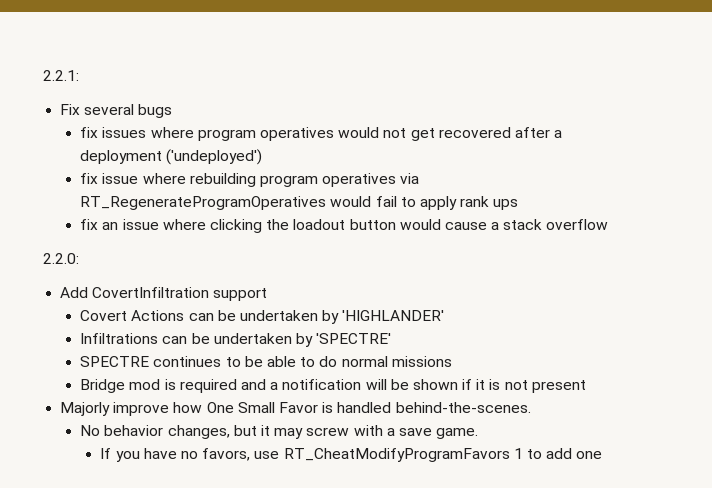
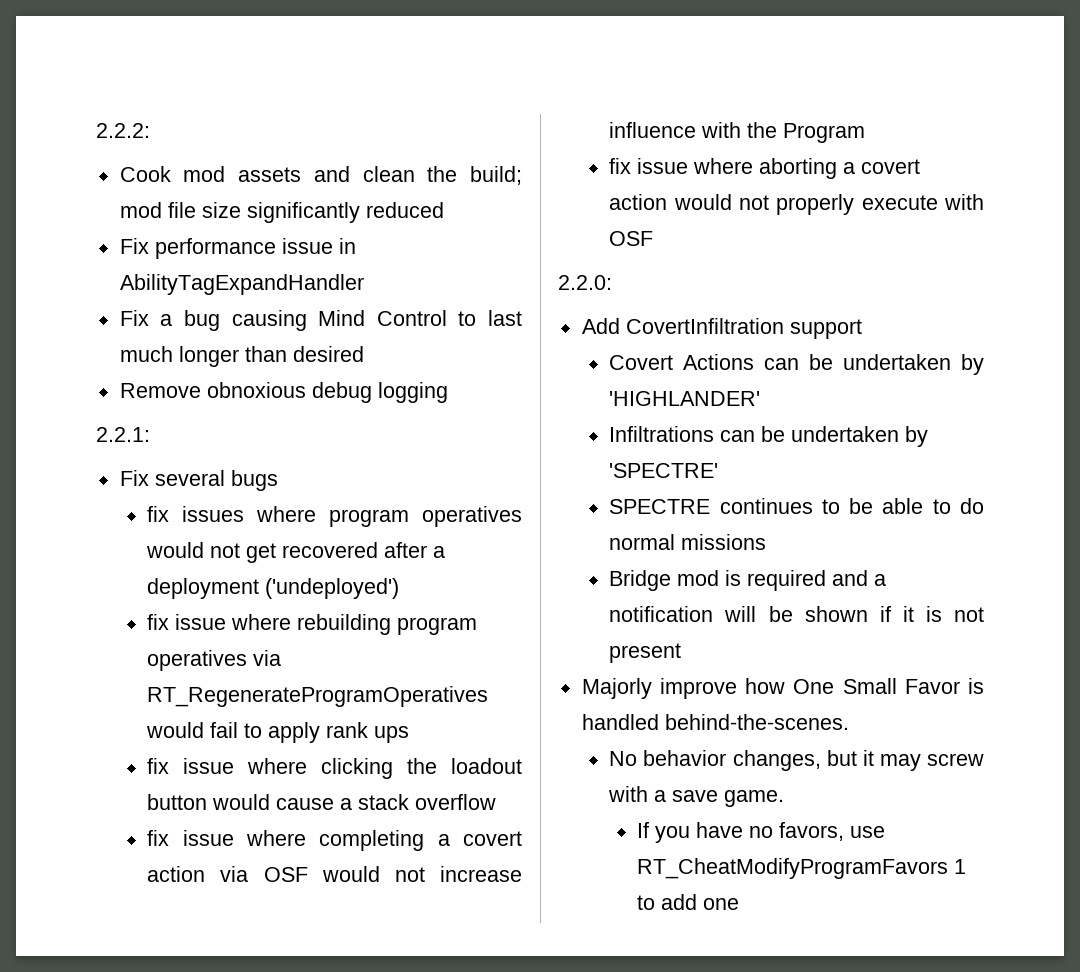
(43, 75) none -> [96,123,150,138] [119,166,522,185] [119,202,444,223] [119,238,356,259] [119,274,364,295] [119,310,522,331] [119,346,364,367] [119,382,448,403] 2.2.2: // Cook mod assets and clean the build; mod file size significantly reduced // Fix performance issue in AbilityTagExpandHandler // Fix a bug causing Mind Control to last much longer than desired // Remove obnoxious debug logging //
[102,222,119,230] an -> (170, 766) none
(609, 224) none -> [147,830,522,851] [147,866,522,882] [609,122,866,143] [609,158,921,179] [609,194,984,215] [609,231,654,246] // fix issue where completing a covert action via OSF would not increase influence with the Program // fix issue where aborting a covert action would not properly execute with OSF

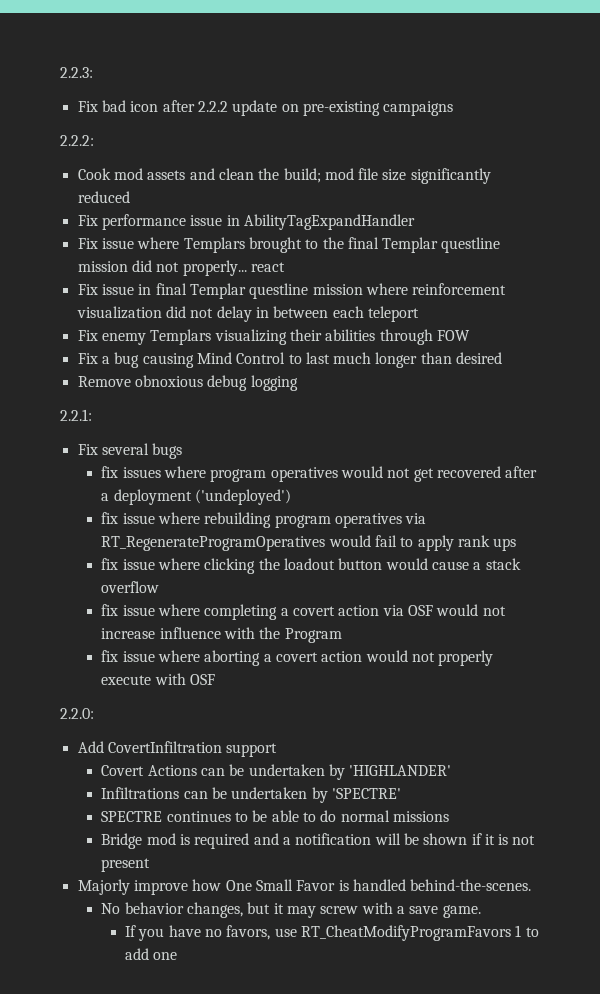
(96, 130) none -> [60,67,93,78] [77,100,454,116] 2.2.3: // Fix bad icon after 2.2.2 update on pre-existing campaigns //
(364, 284) none -> [77,237,501,253] [77,260,285,276] [77,283,507,299] [76,306,419,322] [77,329,470,345] // Fix issue where Templars brought to the final Templar questline mission did not properly... react // Fix issue in final Templar questline mission where reinforcement visualization did not delay in between each teleport // Fix enemy Templars visualizing their abilities through FOW

